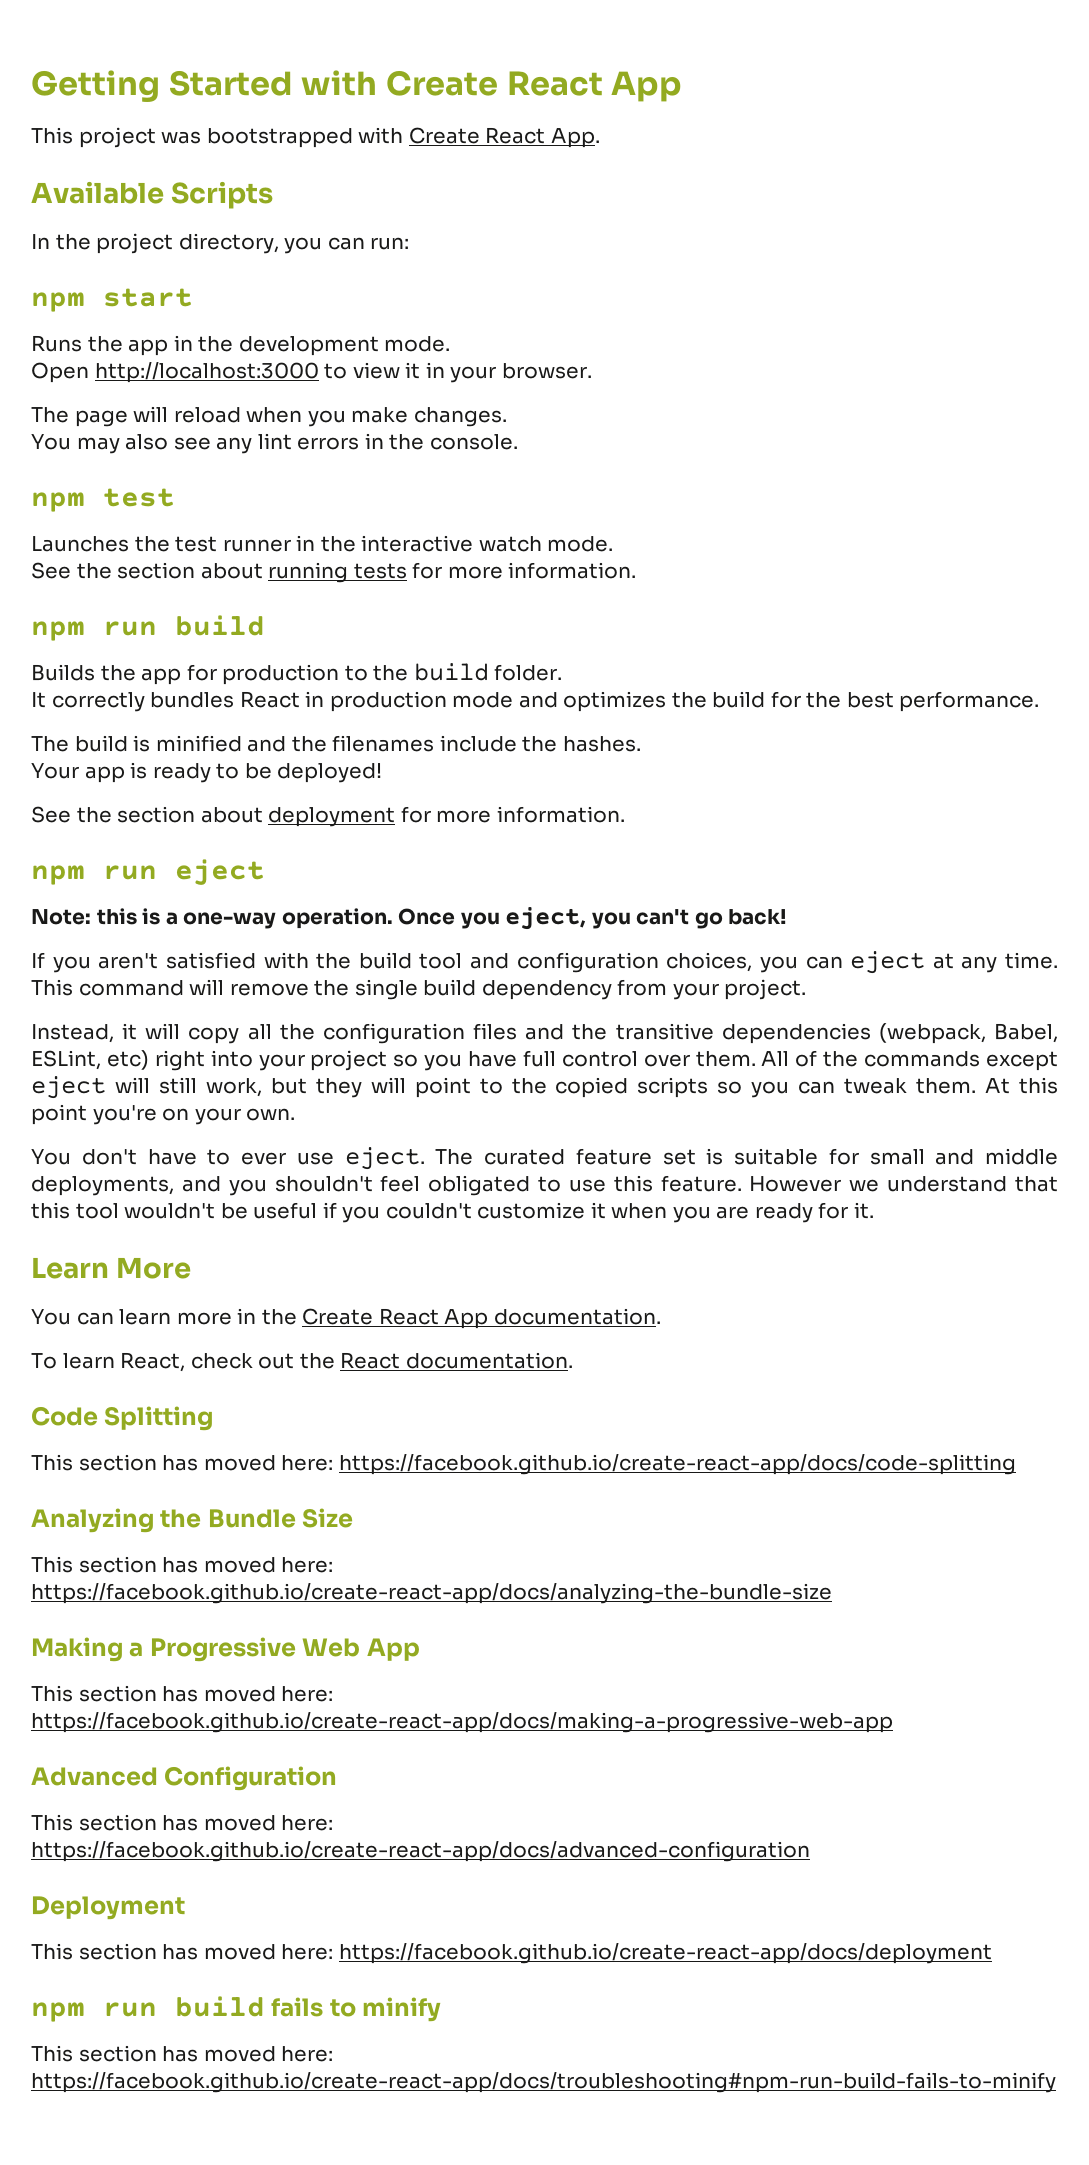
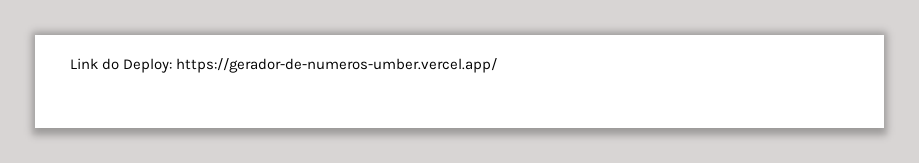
[31,70,683,102] [31,127,600,148] [31,181,274,209] [31,233,410,254] [31,288,193,312] [31,335,451,356] [31,362,592,383] [31,406,507,427] [31,433,518,454] [31,488,175,512] [31,535,614,552] [31,562,637,583] [31,615,265,641] [31,663,563,685] [31,691,1040,712] [31,735,641,752] [31,762,383,783] [31,806,625,827] [31,859,265,885] [31,907,788,930] [31,951,1058,974] [31,979,807,1000] [31,1023,1059,1044] [31,1050,1058,1071] [31,1076,1059,1099] [31,1104,296,1125] [31,1147,1058,1170] [31,1175,1058,1196] [31,1202,875,1223] [31,1257,192,1279] [31,1308,661,1329] [31,1352,573,1372] [31,1406,214,1431] [31,1454,1016,1475] [31,1508,354,1533] [31,1556,334,1573] [31,1583,832,1604] [31,1637,420,1662] [31,1685,334,1702] [31,1712,893,1733] [31,1766,338,1791] [31,1814,334,1831] [31,1841,810,1862] [31,1896,185,1920] [31,1943,992,1964] [31,1996,442,2022] [31,2045,334,2062] [31,2072,1056,2093] Getting Started with Create React App // This project was bootstrapped with Create React App. // Available Scripts // In the project directory, you can run: // npm start // Runs the app in the development mode. // Open http://localhost:3000 to view it in your browser. // The page will reload when you make changes. // You may also see any lint errors in the console. // npm test // Launches the test runner in the interactive watch mode. // See the section about running tests for more information. // npm run build // Builds the app for production to the build folder. // It correctly bundles React in production mode and optimizes the build for the best performance. // The build is minified and the filenames include the hashes. // Your app is ready to be deployed! // See the section about deployment for more information. // npm run eject // Note: this is a one-way operation. Once you eject, you can't go back! // If you aren't satisfied with the build tool and configuration choices, you can eject at any time. This command will remove the single build dependency from your project. // Instead, it will copy all the configuration files and the transitive dependencies (webpack, Babel, ESLint, etc) right into your project so you have full control over them. All of the commands except eject will still work, but they will point to the copied scripts so you can tweak them. At this point you're on your own. // You don't have to ever use eject. The curated feature set is suitable for small and middle deployments, and you shouldn't feel obligated to use this feature. However we understand that this tool wouldn't be useful if you couldn't customize it when you are ready for it. // Learn More // You can learn more in the Create React App documentation. // To learn React, check out the React documentation. // Code Splitting // This section has moved here: https://facebook.github.io/create-react-app/docs/code-splitting // Analyzing the Bundle Size // This section has moved here: https://facebook.github.io/create-react-app/docs/analyzing-the-bundle-size // Making a Progressive Web App // This section has moved here: https://facebook.github.io/create-react-app/docs/making-a-progressive-web-app // Advanced Configuration // This section has moved here: https://facebook.github.io/create-react-app/docs/advanced-configuration // Deployment // This section has moved here: https://facebook.github.io/create-react-app/docs/deployment // npm run build fails to minify // This section has moved here: https://facebook.github.io/create-react-app/docs/troubleshooting#npm-run-build-fails-to-minify -> [70,58,498,73] Link do Deploy: https://gerador-de-numeros-umber.vercel.app/

